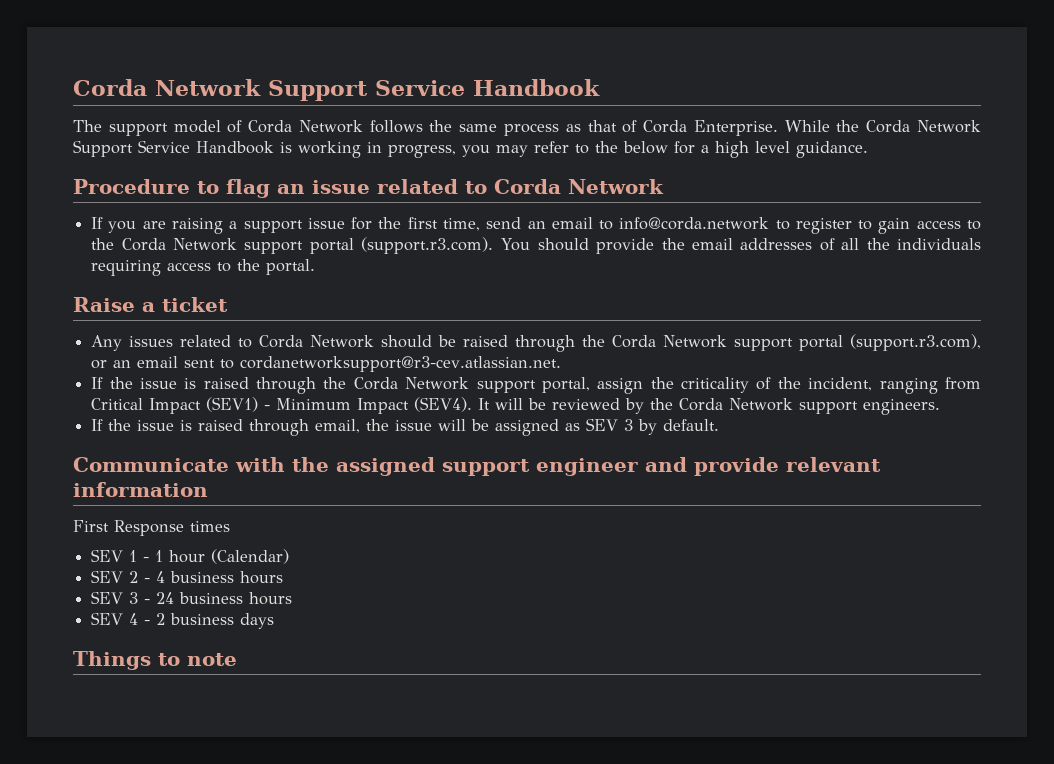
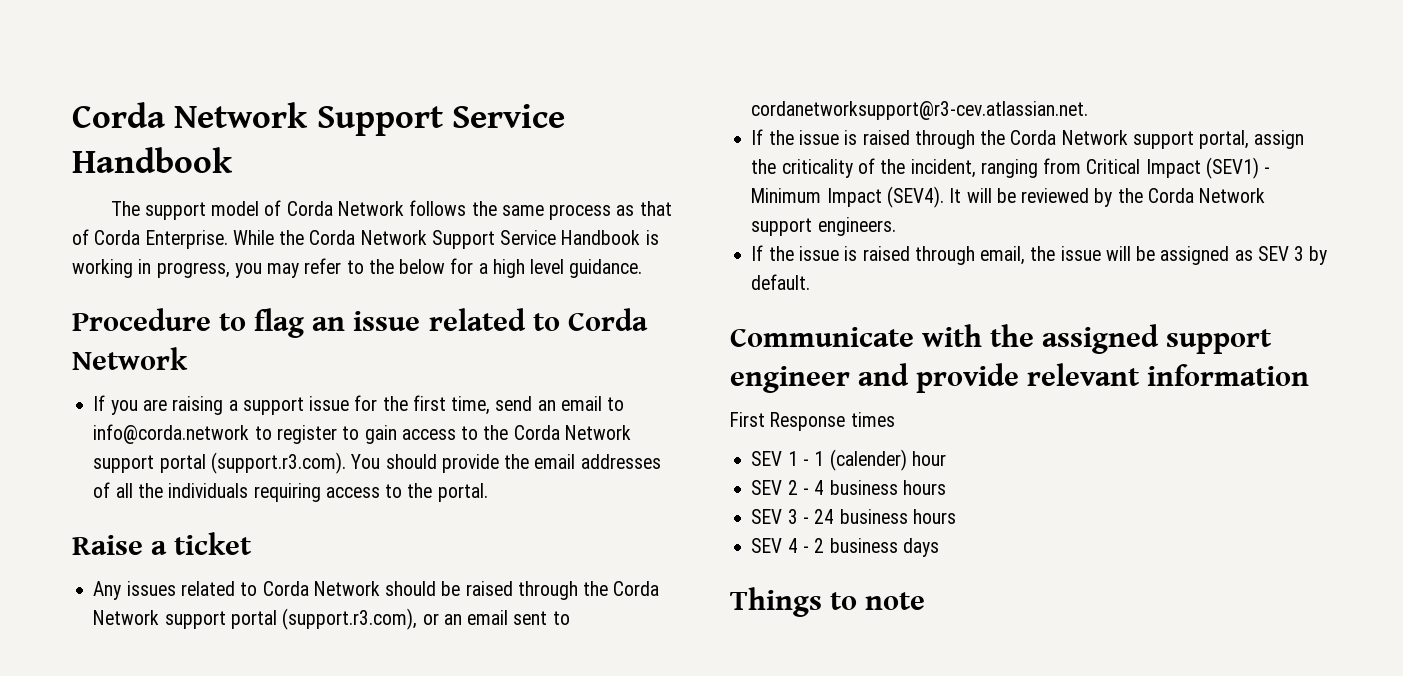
(164, 556) none -> [829,449,907,471] (calender)
[211,549,290,564] (Calendar) -> (946, 458) none

